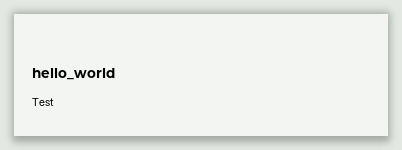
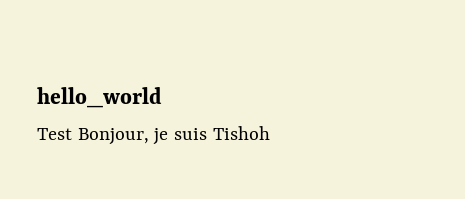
(54, 102) none -> [77,126,270,145] Bonjour, je suis Tishoh

